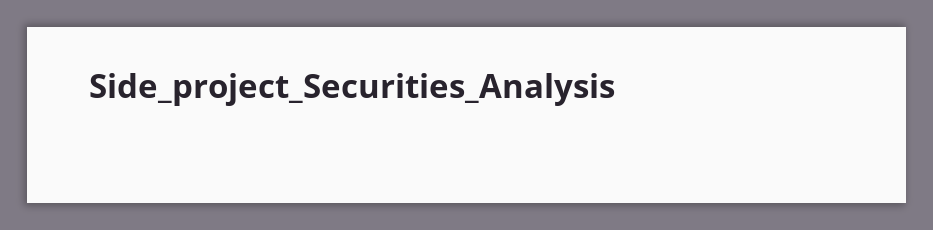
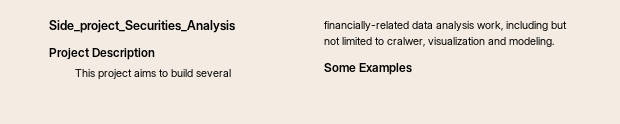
(615, 89) none -> [49,48,156,60] [75,69,232,80] [324,21,567,31] [324,37,554,47] [324,63,413,75] // Project Description // This project aims to build several financially-related data analysis work, including but not limited to cralwer, visualization and modeling. // Some Examples

